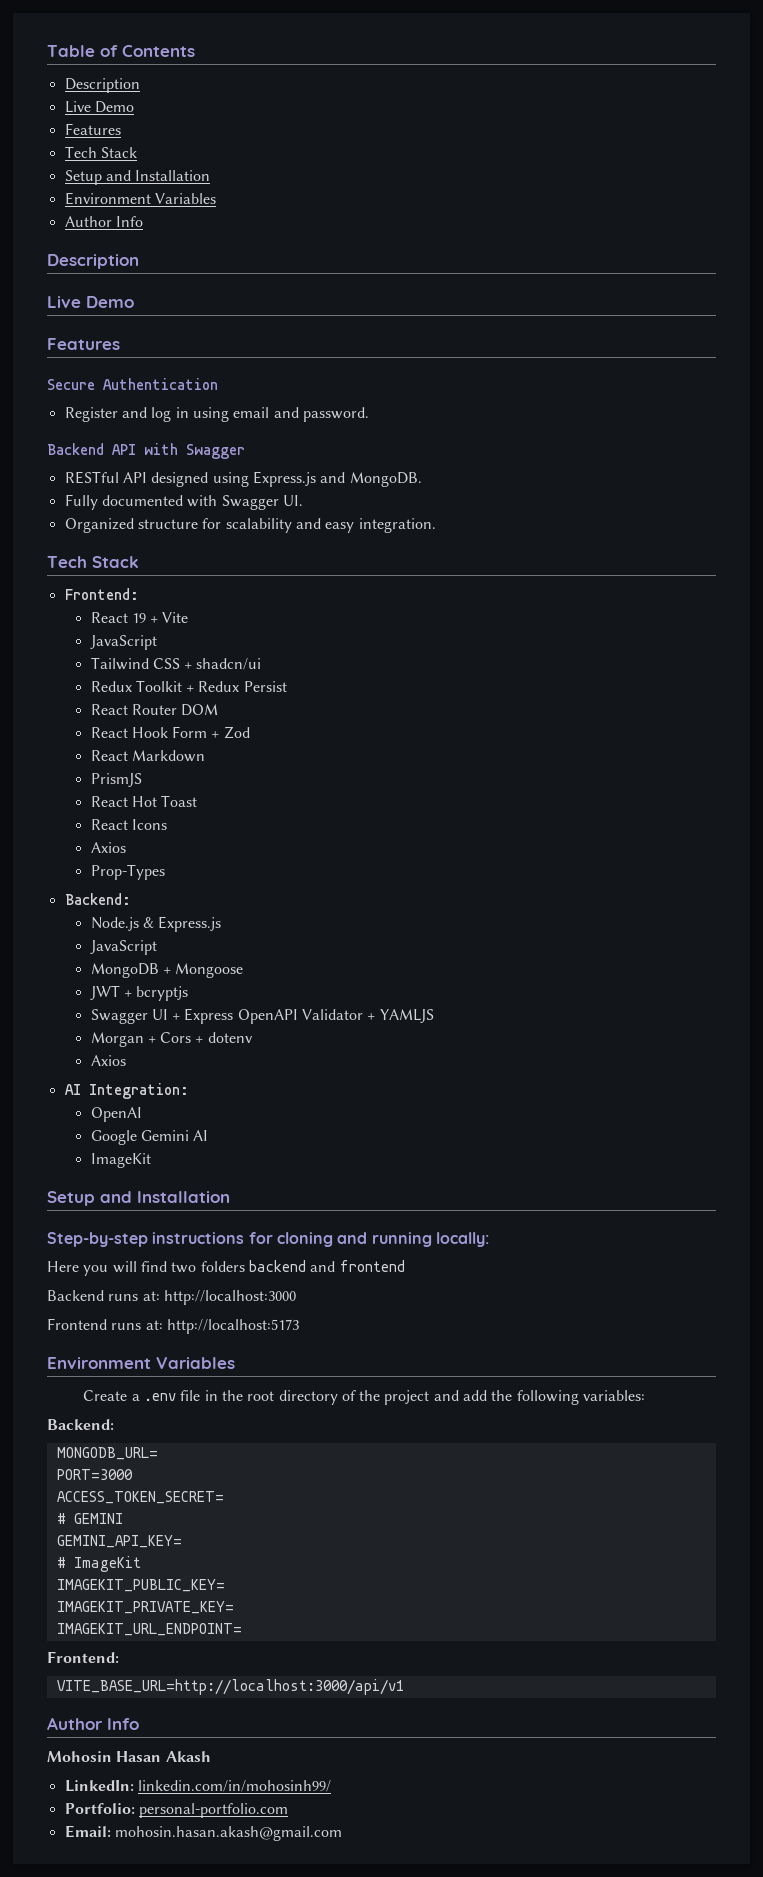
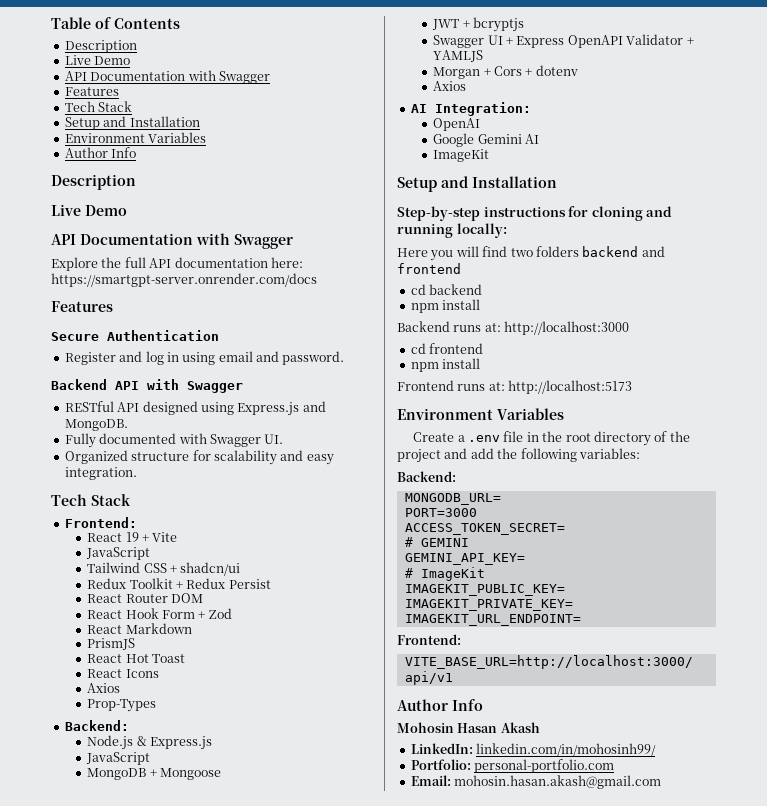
(134, 107) none -> [64,70,270,84] // API Documentation with Swagger
(134, 302) none -> [51,233,293,249] [51,257,303,271] [51,273,317,287] // API Documentation with Swagger // Explore the full API documentation here: https://smartgpt-server.onrender.com/docs
(405, 1266) none -> [410,284,483,295] [410,299,481,313] // cd backend // npm install
(296, 1297) none -> [410,343,484,354] [410,358,481,372] // cd frontend // npm install

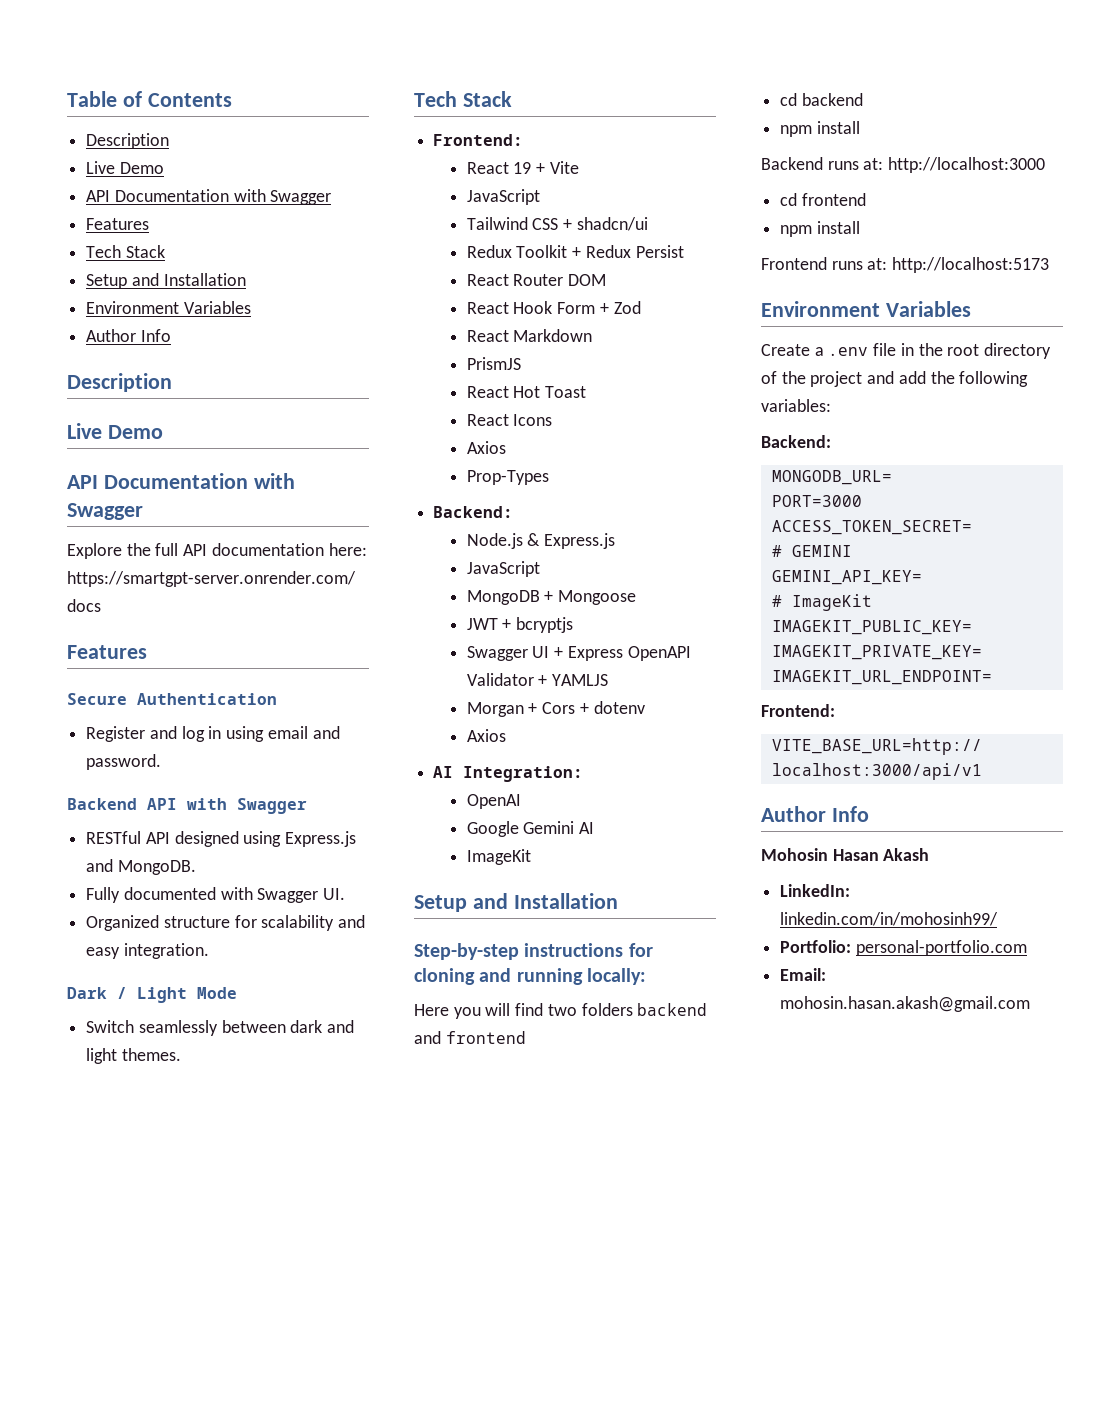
(137, 473) none -> [67,987,237,1003] [86,1020,355,1036] [86,1048,181,1064] // Dark / Light Mode // Switch seamlessly between dark and light themes.

